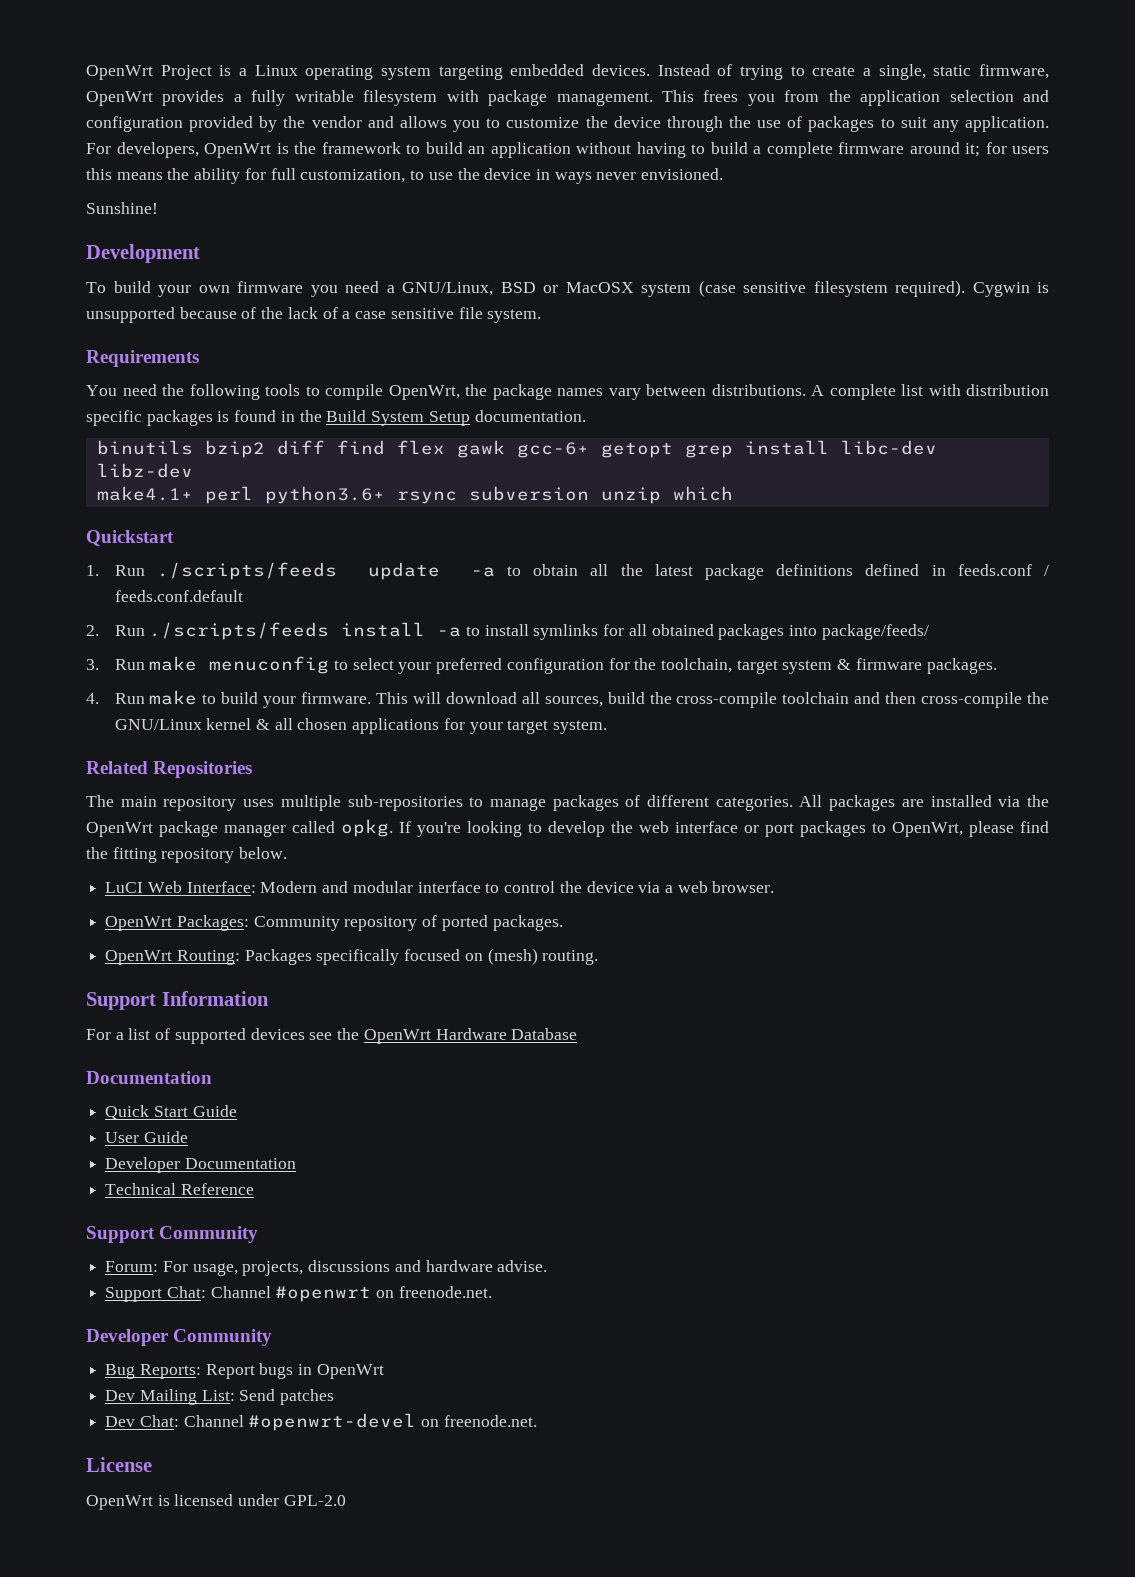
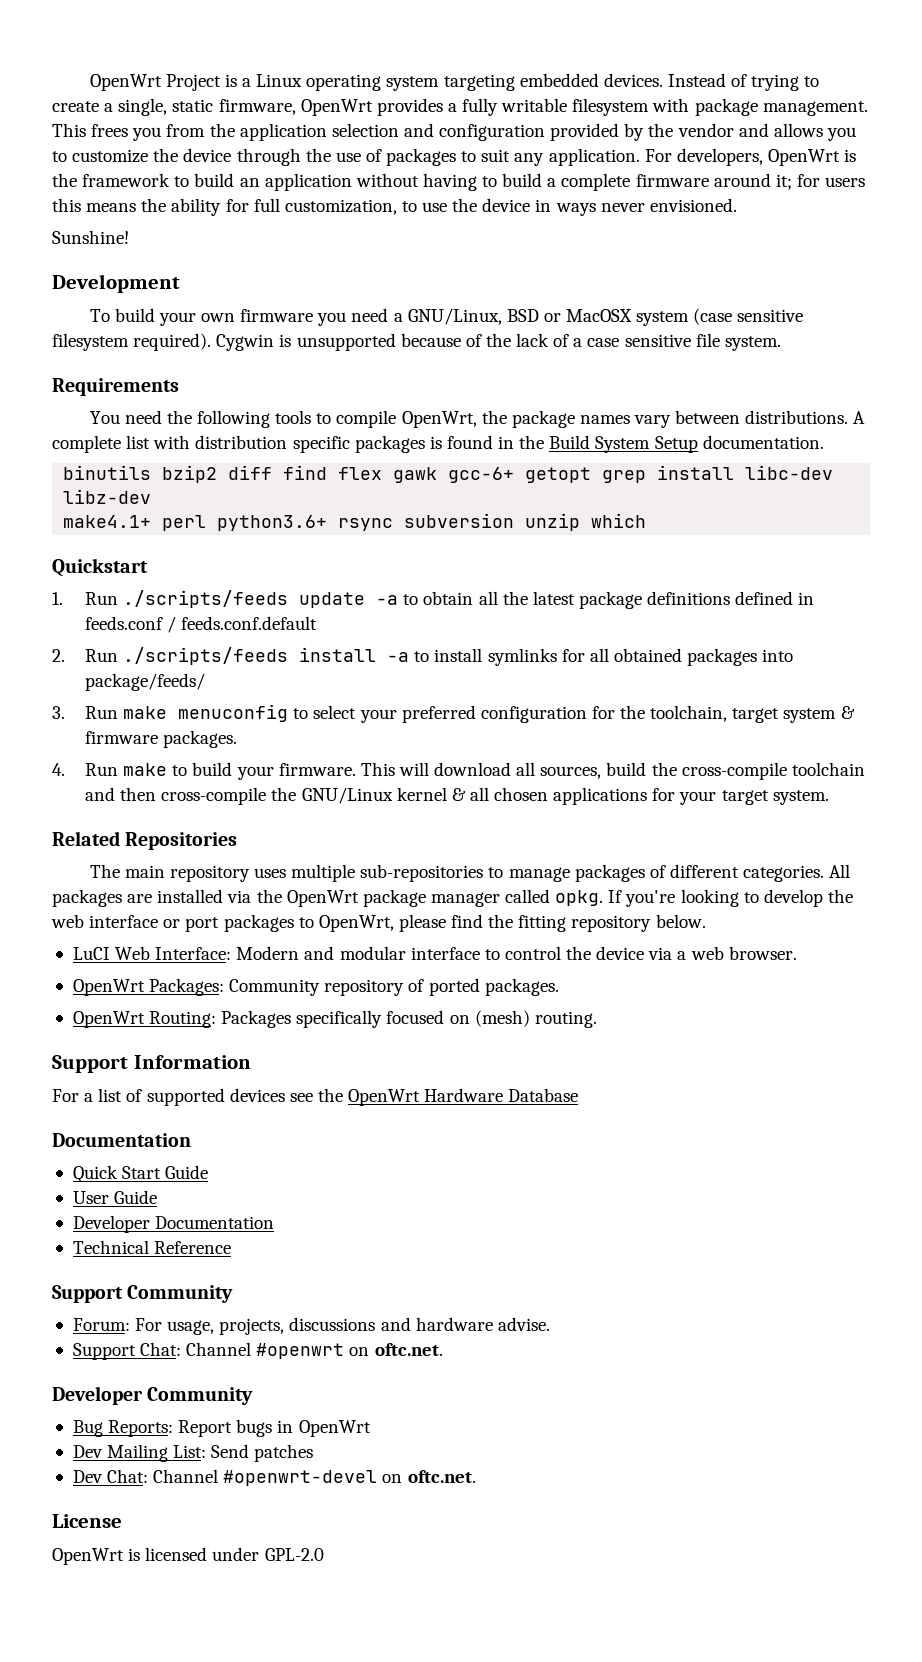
[398,1286,492,1298] freenode.net. -> [374,1343,443,1356] oftc.net.
[443,1415,537,1427] freenode.net. -> [407,1470,476,1483] oftc.net.

